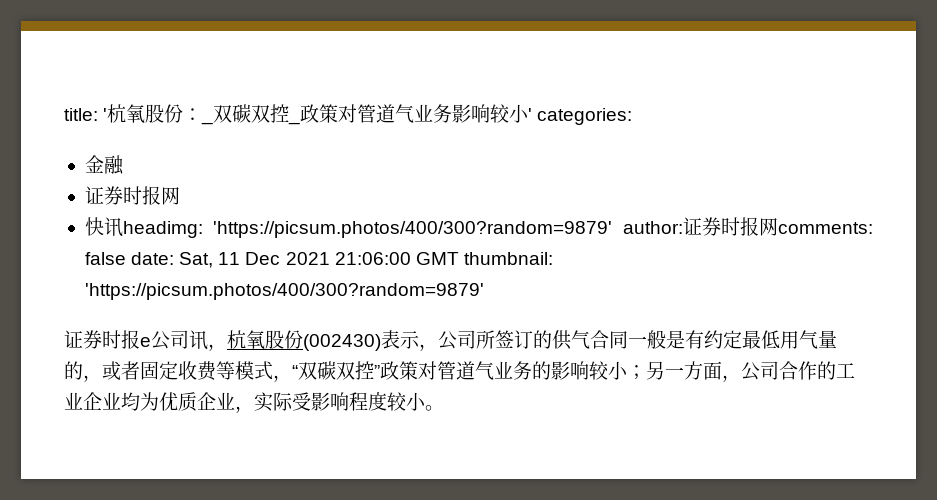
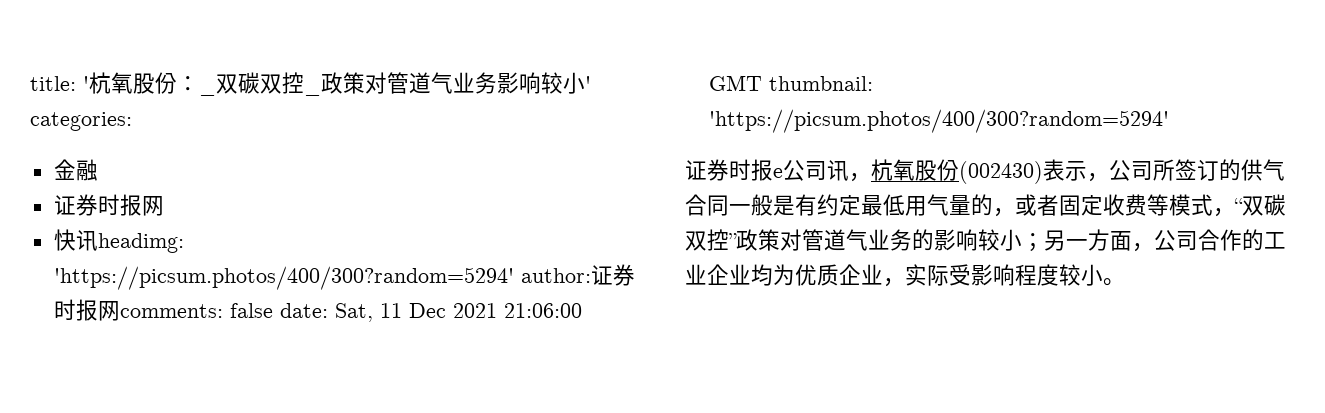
[213,221,613,238] 'https://picsum.photos/400/300?random=9879' -> [53,266,514,290] 'https://picsum.photos/400/300?random=5294'
[84,283,484,300] 'https://picsum.photos/400/300?random=9879' -> [708,109,1169,133] 'https://picsum.photos/400/300?random=5294'

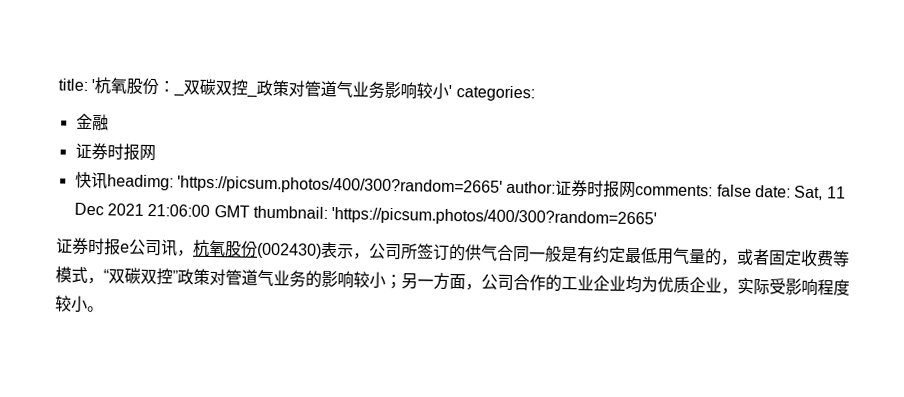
[53,266,514,290] 'https://picsum.photos/400/300?random=5294' -> [176,175,503,196] 'https://picsum.photos/400/300?random=2665'
[708,109,1169,133] 'https://picsum.photos/400/300?random=5294' -> [331,207,658,228] 'https://picsum.photos/400/300?random=2665'

